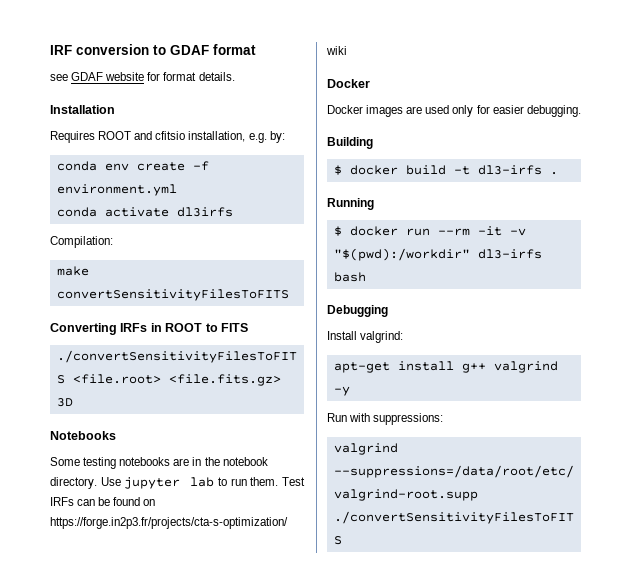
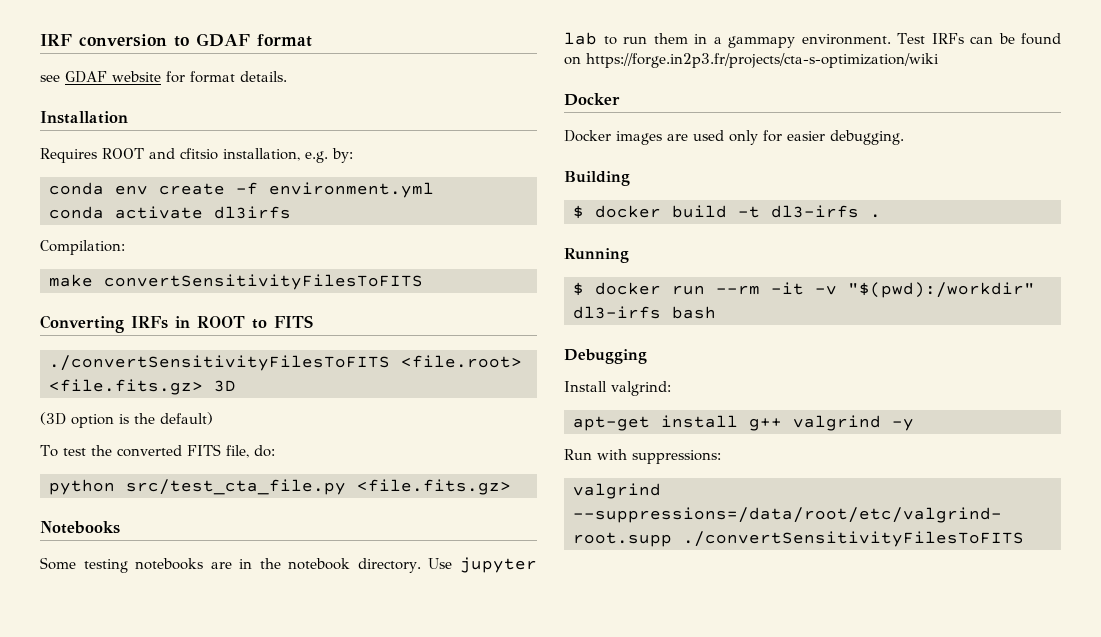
(73, 402) none -> [40,412,213,428] [40,444,275,458] [49,479,511,495] // (3D option is the default) // To test the converted FITS file, do: // python src/test_cta_file.py <file.fits.gz>
[250,477,279,486] them. -> [653,33,891,48] them in a gammapy environment.

